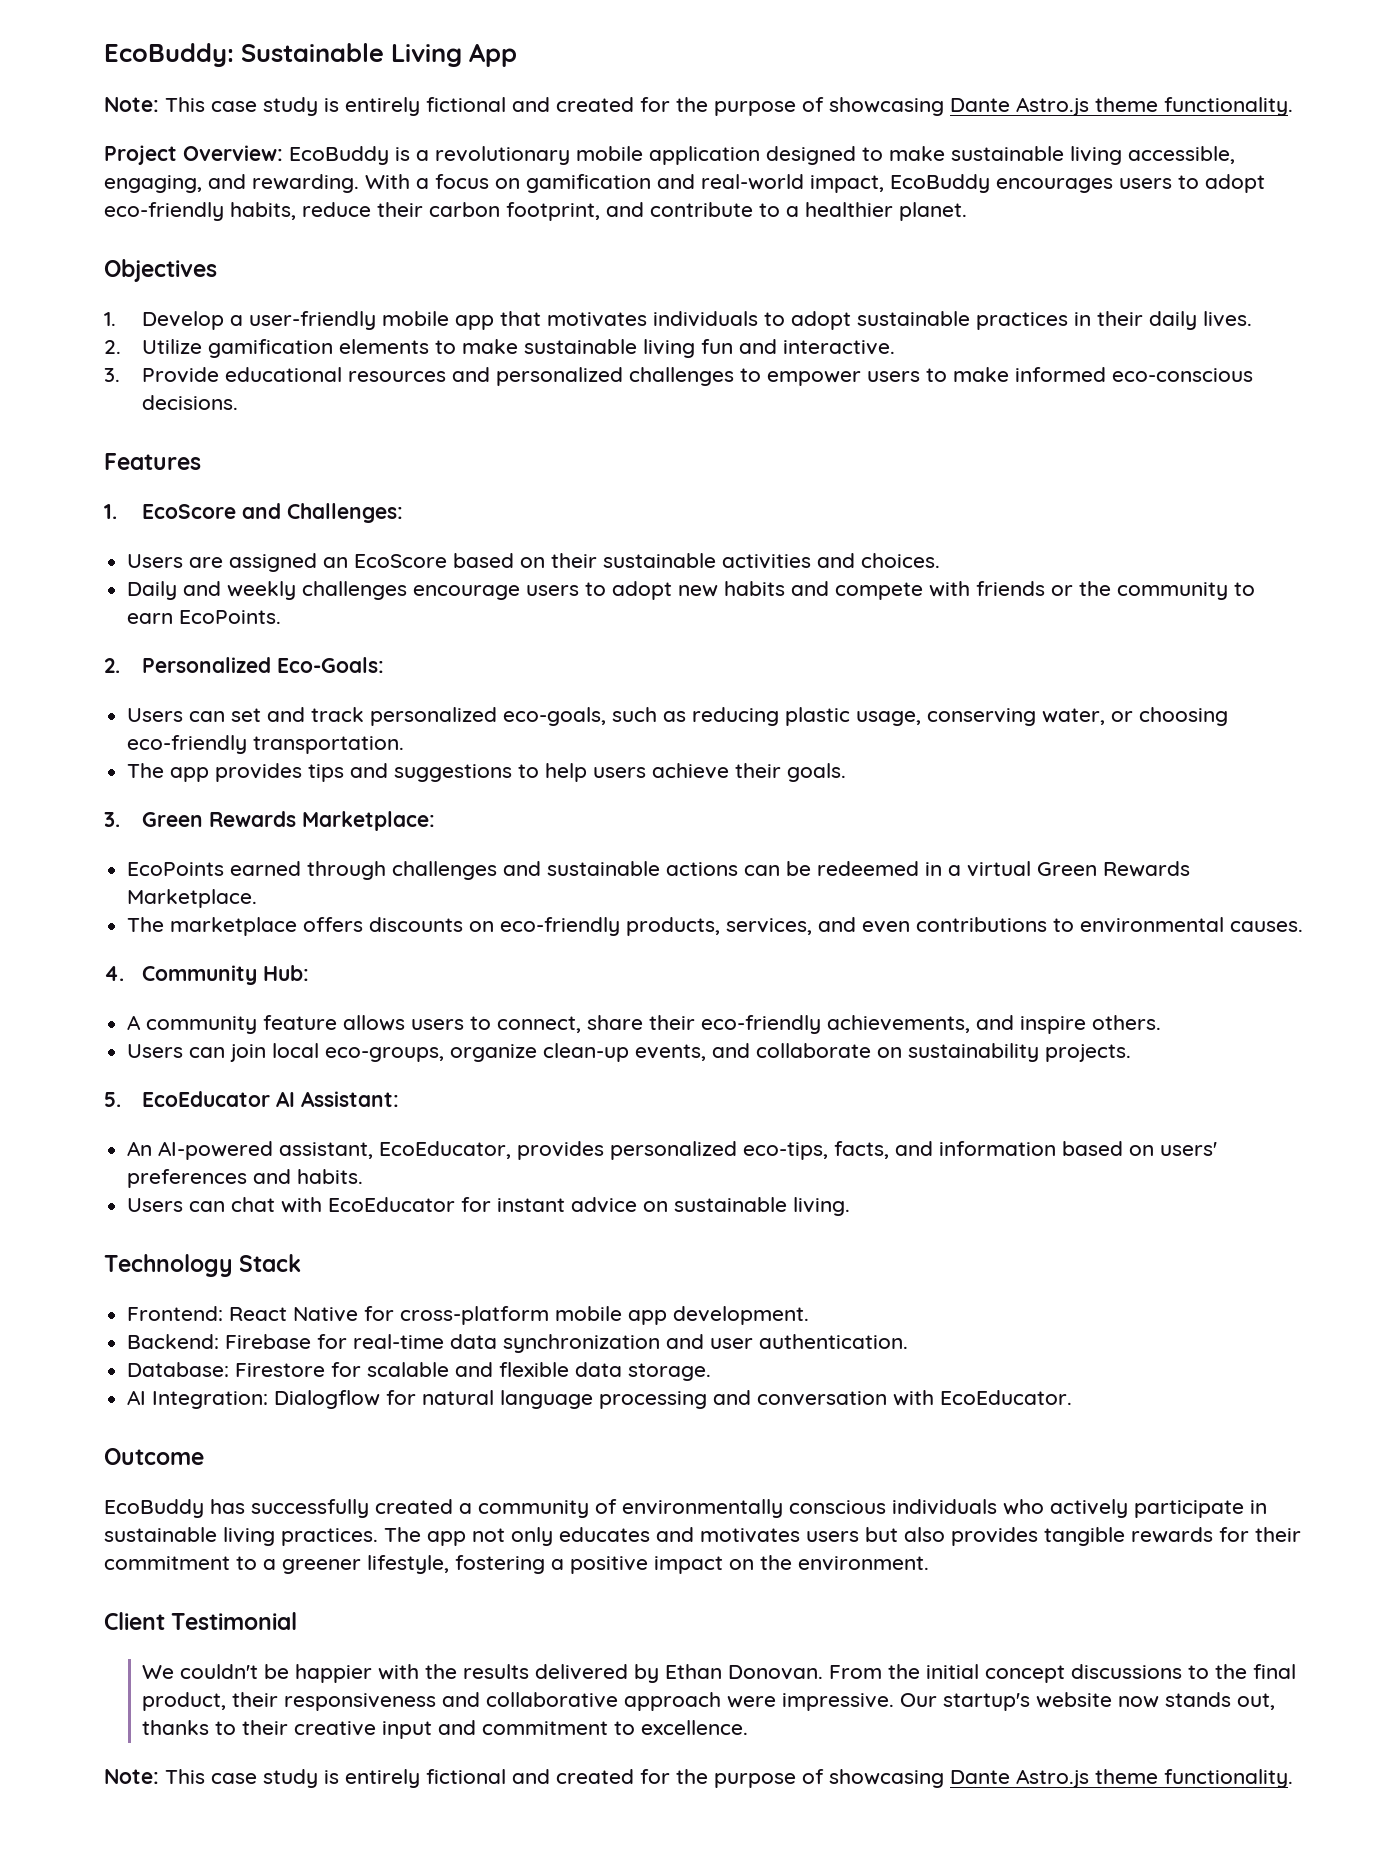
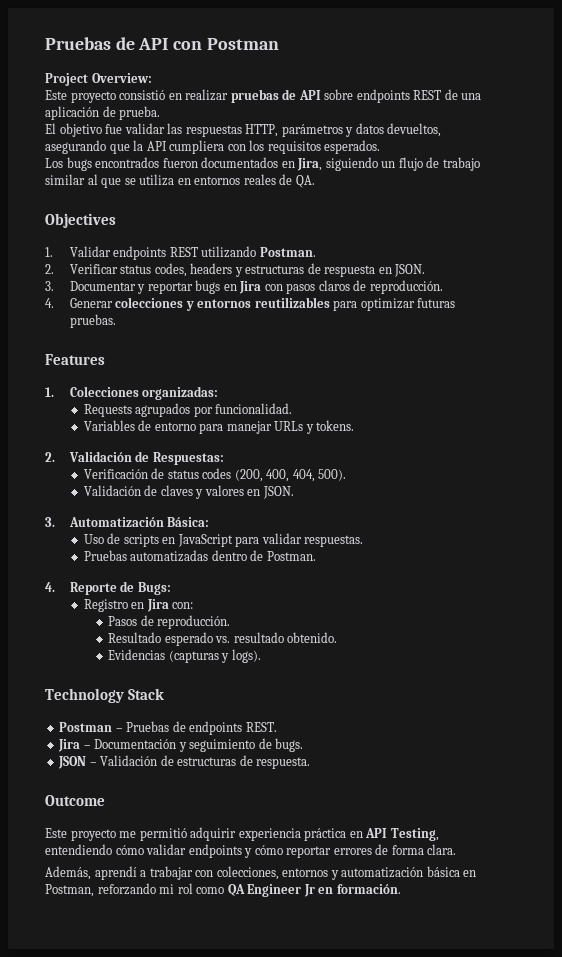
[104,43,517,67] [104,97,1293,116] [104,145,1235,165] [104,174,1265,193] [104,202,967,221] [104,259,217,282] [104,311,1253,330] [104,339,896,358] [104,367,1254,386] [142,395,239,410] [104,453,201,470] [104,503,404,523] [127,553,941,572] [127,581,1256,600] [127,610,282,624] [104,657,385,673] [127,707,1229,726] [127,735,405,754] [127,763,847,782] [104,811,436,831] [127,861,1191,880] [127,889,258,908] [127,917,1304,936] [104,965,310,985] [127,1015,1162,1034] [127,1043,1132,1062] [104,1091,400,1107] [127,1141,1218,1160] [127,1169,364,1188] [127,1197,851,1216] [104,1254,302,1277] [127,1306,810,1325] [127,1334,909,1353] [127,1362,712,1381] [127,1390,1073,1409] [104,1448,204,1465] [104,1499,1267,1518] [104,1527,1301,1546] [104,1555,929,1574] [104,1612,298,1630] [142,1664,1297,1683] [142,1692,1276,1711] [142,1720,749,1739] [104,1769,1293,1788] EcoBuddy: Sustainable Living App // Note: This case study is entirely fictional and created for the purpose of showcasing Dante Astro.js theme functionality. // Project Overview: EcoBuddy is a revolutionary mobile application designed to make sustainable living accessible, engaging, and rewarding. With a focus on gamification and real-world impact, EcoBuddy encourages users to adopt eco-friendly habits, reduce their carbon footprint, and contribute to a healthier planet. // Objectives // 1. Develop a user-friendly mobile app that motivates individuals to adopt sustainable practices in their daily lives. // 2. Utilize gamification elements to make sustainable living fun and interactive. // 3. Provide educational resources and personalized challenges to empower users to make informed eco-conscious decisions. // Features // 1. EcoScore and Challenges: // Users are assigned an EcoScore based on their sustainable activities and choices. // Daily and weekly challenges encourage users to adopt new habits and compete with friends or the community to earn EcoPoints. // 2. Personalized Eco-Goals: // Users can set and track personalized eco-goals, such as reducing plastic usage, conserving water, or choosing eco-friendly transportation. // The app provides tips and suggestions to help users achieve their goals. // 3. Green Rewards Marketplace: // EcoPoints earned through challenges and sustainable actions can be redeemed in a virtual Green Rewards Marketplace. // The marketplace offers discounts on eco-friendly products, services, and even contributions to environmental causes. // 4. Community Hub: // A community feature allows users to connect, share their eco-friendly achievements, and inspire others. // Users can join local eco-groups, organize clean-up events, and collaborate on sustainability projects. // 5. EcoEducator AI Assistant: // An AI-powered assistant, EcoEducator, provides personalized eco-tips, facts, and information based on users' preferences and habits. // Users can chat with EcoEducator for instant advice on sustainable living. // Technology Stack // Frontend: React Native for cross-platform mobile app development. // Backend: Firebase for real-time data synchronization and user authentication. // Database: Firestore for scalable and flexible data storage. // AI Integration: Dialogflow for natural language processing and conversation with EcoEducator. // Outcome // EcoBuddy has successfully created a community of environmentally conscious individuals who actively participate in sustainable living practices. The app not only educates and motivates users but also provides tangible rewards for their commitment to a greener lifestyle, fostering a positive impact on the environment. // Client Testimonial // We couldn't be happier with the results delivered by Ethan Donovan. From the initial concept discussions to the final product, their responsiveness and collaborative approach were impressive. Our startup's website now stands out, thanks to their creative input and commitment to excellence. // Note: This case study is entirely fictional and created for the purpose of showcasing Dante Astro.js theme functionality. -> [45,37,279,50] [45,73,152,86] [45,89,482,103] [45,106,161,120] [45,123,442,137] [45,140,381,154] [45,157,480,171] [45,174,315,188] [45,213,116,228] [45,246,316,260] [45,263,426,277] [45,280,443,294] [45,297,456,311] [69,314,116,328] [45,354,105,365] [45,386,219,400] [83,403,293,417] [83,420,355,434] [45,451,224,465] [83,468,347,482] [83,485,294,499] [45,517,210,527] [83,533,364,547] [83,550,316,562] [45,581,171,595] [83,599,194,612] [108,615,231,629] [108,632,338,646] [108,649,261,663] [45,688,165,703] [59,721,277,735] [58,738,304,752] [58,755,311,769] [45,795,105,806] [45,827,439,841] [45,844,457,858] [45,866,477,880] [45,883,401,897] Pruebas de API con Postman // Project Overview: // Este proyecto consistió en realizar pruebas de API sobre endpoints REST de una aplicación de prueba. // El objetivo fue validar las respuestas HTTP, parámetros y datos devueltos, asegurando que la API cumpliera con los requisitos esperados. // Los bugs encontrados fueron documentados en Jira, siguiendo un flujo de trabajo similar al que se utiliza en entornos reales de QA. // Objectives // 1. Validar endpoints REST utilizando Postman. // 2. Verificar status codes, headers y estructuras de respuesta en JSON. // 3. Documentar y reportar bugs en Jira con pasos claros de reproducción. // 4. Generar colecciones y entornos reutilizables para optimizar futuras pruebas. // Features // 1. Colecciones organizadas: // Requests agrupados por funcionalidad. // Variables de entorno para manejar URLs y tokens. // 2. Validación de Respuestas: // Verificación de status codes (200, 400, 404, 500). // Validación de claves y valores en JSON. // 3. Automatización Básica: // Uso de scripts en JavaScript para validar respuestas. // Pruebas automatizadas dentro de Postman. // 4. Reporte de Bugs: // Registro en Jira con: // Pasos de reproducción. // Resultado esperado vs. resultado obtenido. // Evidencias (capturas y logs). // Technology Stack // Postman – Pruebas de endpoints REST. // Jira – Documentación y seguimiento de bugs. // JSON – Validación de estructuras de respuesta. // Outcome // Este proyecto me permitió adquirir experiencia práctica en API Testing, entendiendo cómo validar endpoints y cómo reportar errores de forma clara. // Además, aprendí a trabajar con colecciones, entornos y automatización básica en Postman, reforzando mi rol como QA Engineer Jr en formación.

